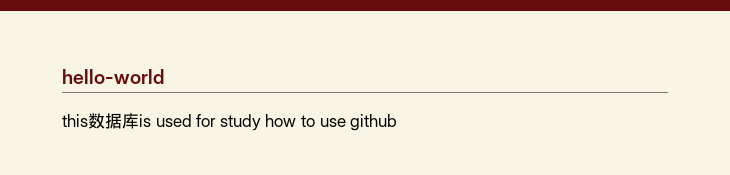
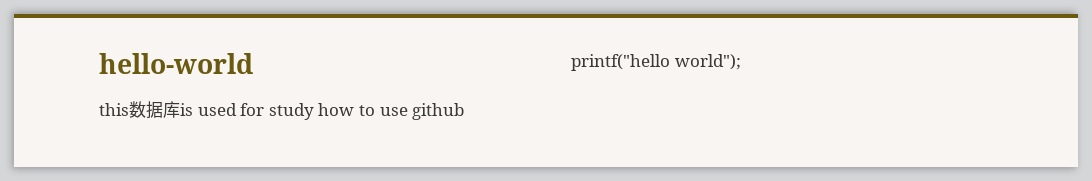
(398, 122) none -> [571,54,741,71] printf("hello world");

